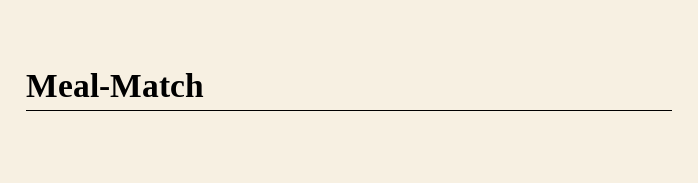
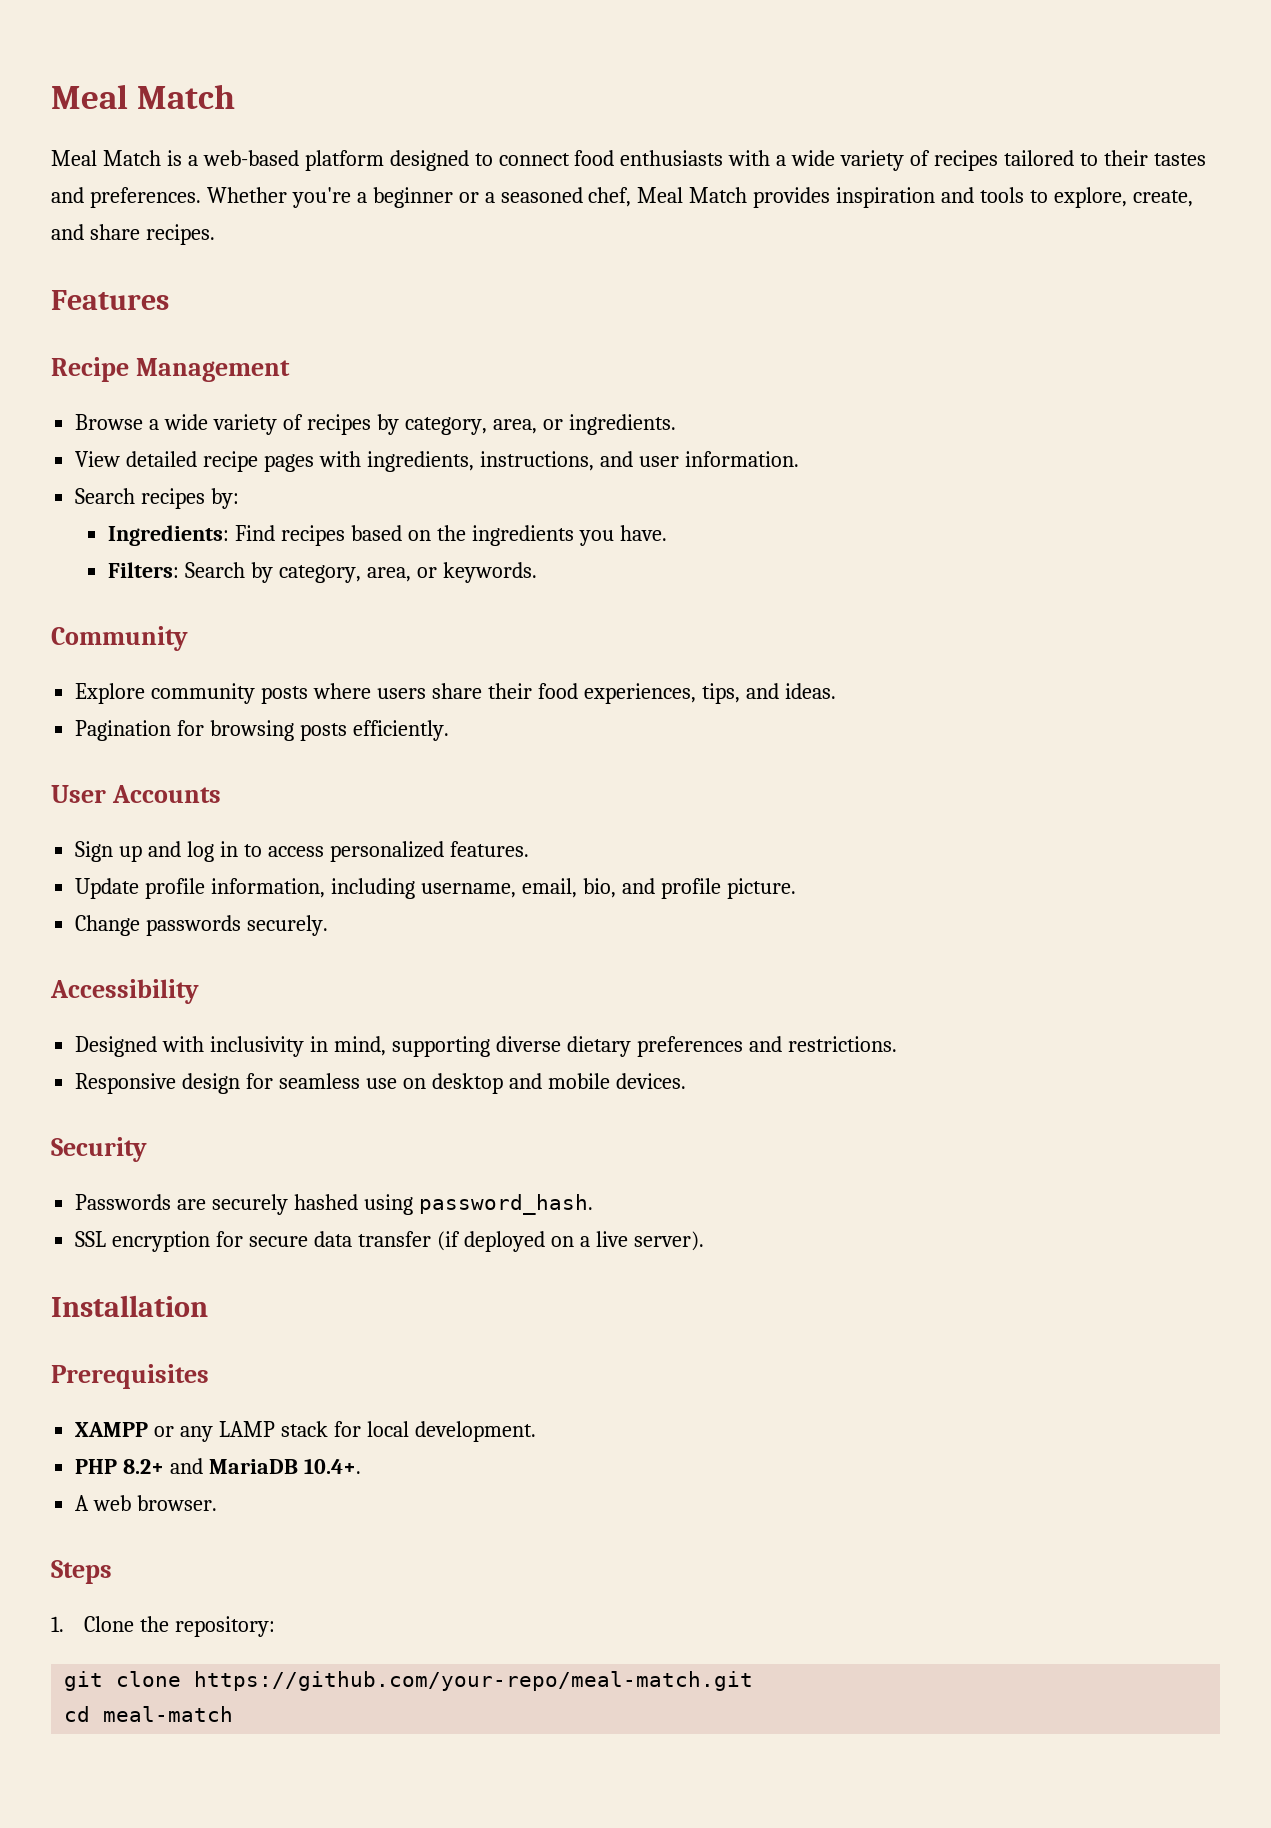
[26,73,204,97] Meal-Match -> [51,84,236,109] [51,150,1206,171] [51,187,1193,208] [51,224,215,245] [51,290,169,310] [51,357,290,382] [75,414,676,435] [75,451,799,472] [75,488,240,509] [108,525,667,546] [108,562,537,583] [51,626,188,651] [75,683,836,704] [75,720,449,741] [51,785,221,803] [75,841,529,862] [75,878,796,899] [75,915,329,936] [50,979,199,1004] [75,1036,897,1057] [75,1073,686,1094] [51,1137,147,1162] [75,1194,593,1215] [75,1231,704,1252] [51,1295,208,1317] [51,1364,209,1389] [75,1421,536,1442] [75,1458,361,1474] [75,1495,218,1511] [51,1560,112,1584] [51,1616,275,1637] [64,1671,754,1691] [64,1706,234,1722] Meal Match // Meal Match is a web-based platform designed to connect food enthusiasts with a wide variety of recipes tailored to their tastes and preferences. Whether you're a beginner or a seasoned chef, Meal Match provides inspiration and tools to explore, create, and share recipes. // Features // Recipe Management // Browse a wide variety of recipes by category, area, or ingredients. // View detailed recipe pages with ingredients, instructions, and user information. // Search recipes by: // Ingredients: Find recipes based on the ingredients you have. // Filters: Search by category, area, or keywords. // Community // Explore community posts where users share their food experiences, tips, and ideas. // Pagination for browsing posts efficiently. // User Accounts // Sign up and log in to access personalized features. // Update profile information, including username, email, bio, and profile picture. // Change passwords securely. // Accessibility // Designed with inclusivity in mind, supporting diverse dietary preferences and restrictions. // Responsive design for seamless use on desktop and mobile devices. // Security // Passwords are securely hashed using password_hash. // SSL encryption for secure data transfer (if deployed on a live server). // Installation // Prerequisites // XAMPP or any LAMP stack for local development. // PHP 8.2+ and MariaDB 10.4+. // A web browser. // Steps // 1. Clone the repository: // git clone https://github.com/your-repo/meal-match.git // cd meal-match

